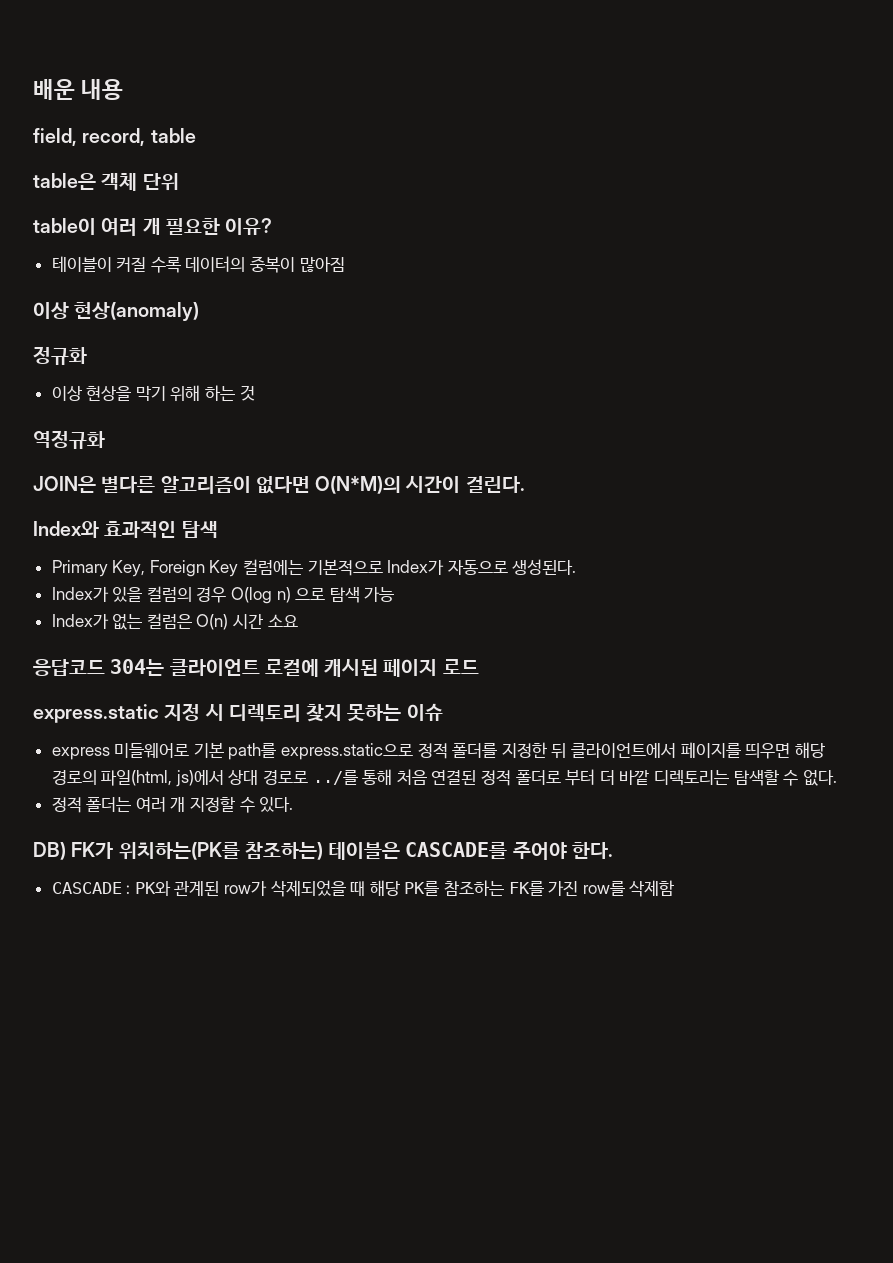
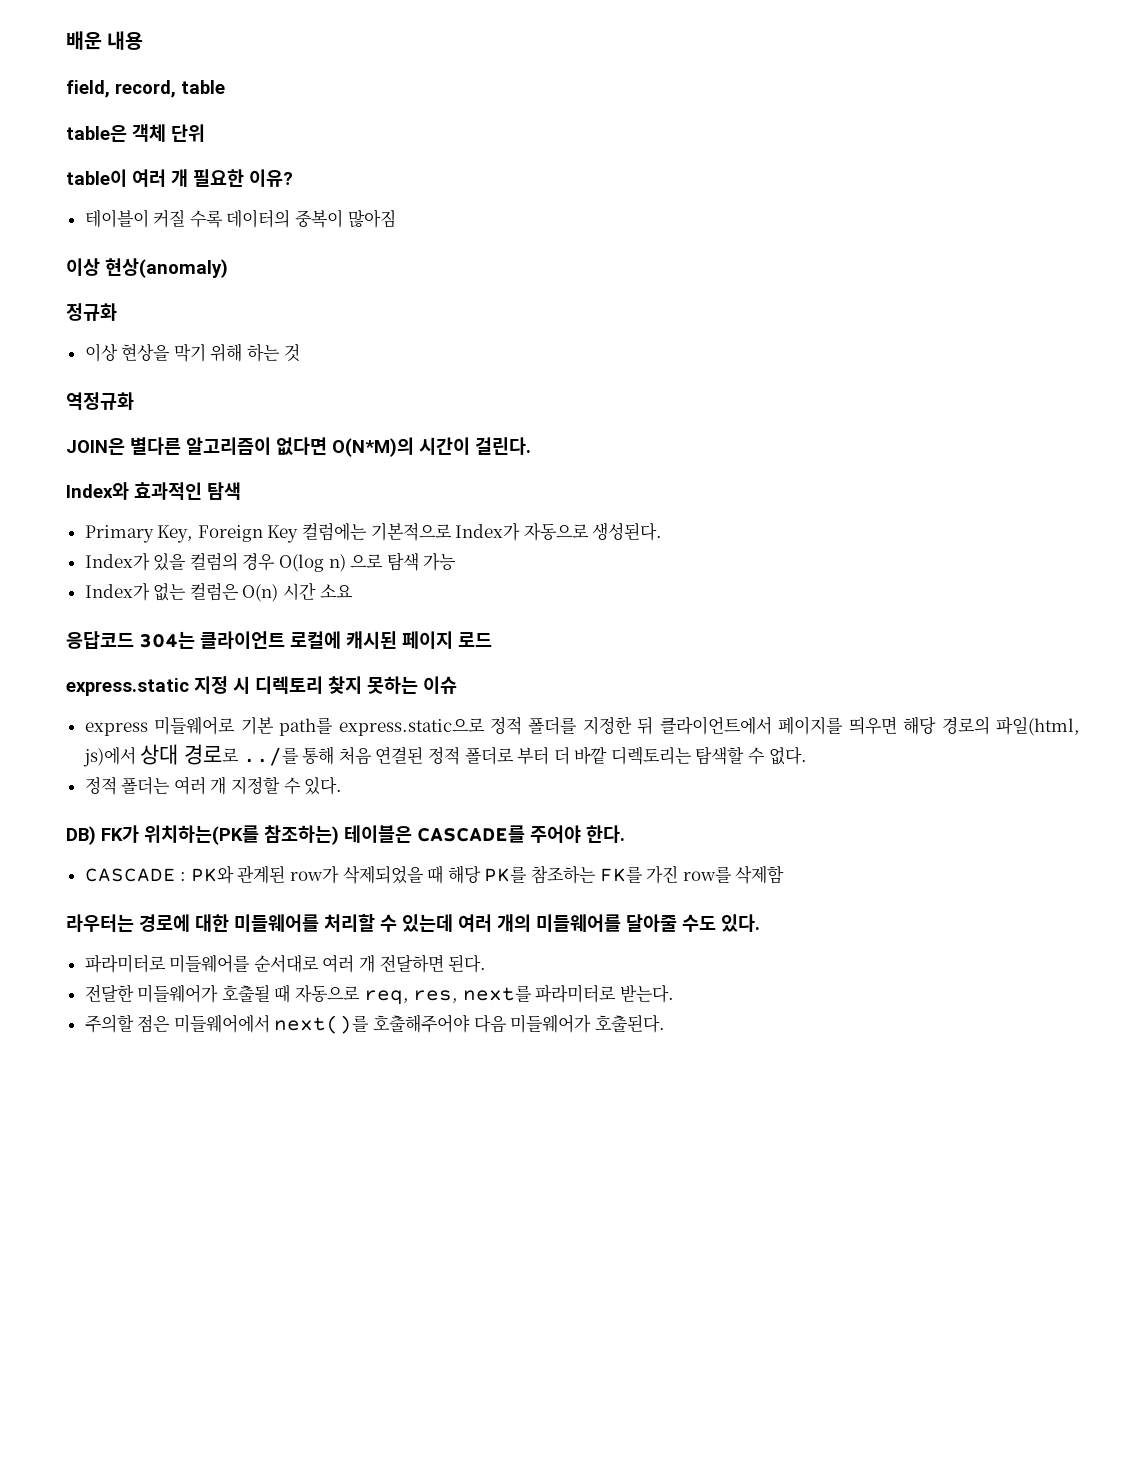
(675, 888) none -> [66,914,760,932] [84,954,487,973] [84,984,675,1005] [84,1014,665,1034] // 라우터는 경로에 대한 미들웨어를 처리할 수 있는데 여러 개의 미들웨어를 달아줄 수도 있다. // 파라미터로 미들웨어를 순서대로 여러 개 전달하면 된다. // 전달한 미들웨어가 호출될 때 자동으로 req, res, next를 파라미터로 받는다. // 주의할 점은 미들웨어에서 next()를 호출해주어야 다음 미들웨어가 호출된다.

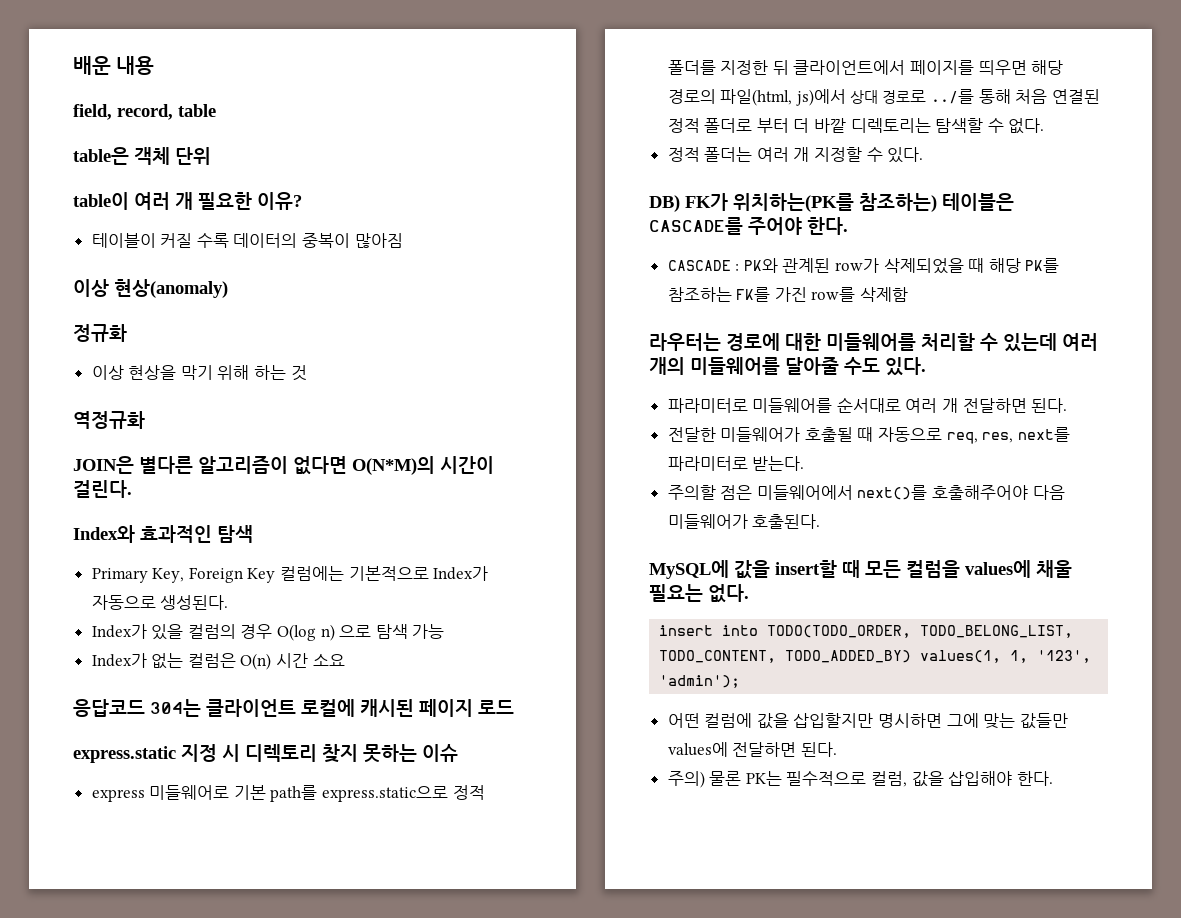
(665, 1024) none -> [649,560,1072,579] [649,584,749,603] [659,625,1074,638] [659,650,1092,663] [659,675,741,688] [667,713,1068,729] [667,742,837,757] [667,771,1053,788] // MySQL에 값을 insert할 때 모든 컬럼을 values에 채울 필요는 없다. // insert into TODO(TODO_ORDER, TODO_BELONG_LIST, TODO_CONTENT, TODO_ADDED_BY) values(1, 1, '123', 'admin'); // 어떤 컬럼에 값을 삽입할지만 명시하면 그에 맞는 값들만 values에 전달하면 된다. // 주의) 물론 PK는 필수적으로 컬럼, 값을 삽입해야 한다.

